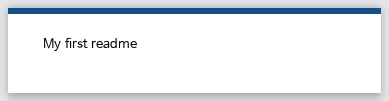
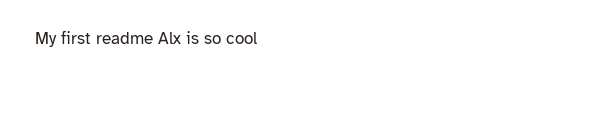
(138, 43) none -> [158,31,257,44] Alx is so cool

